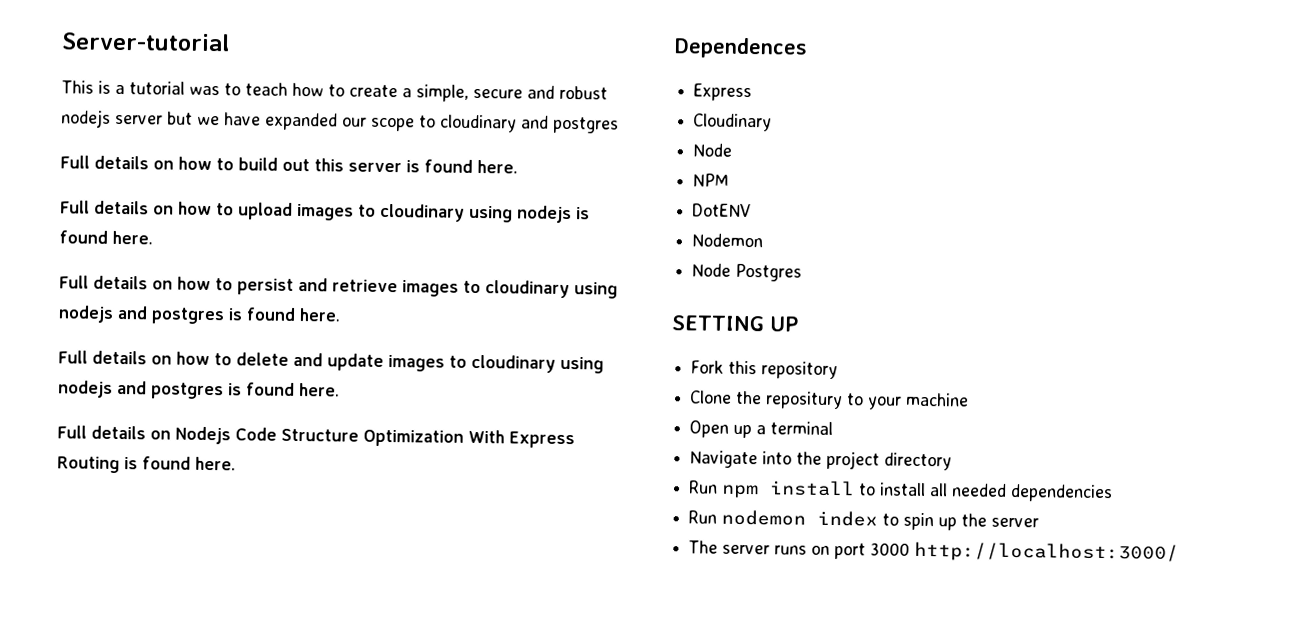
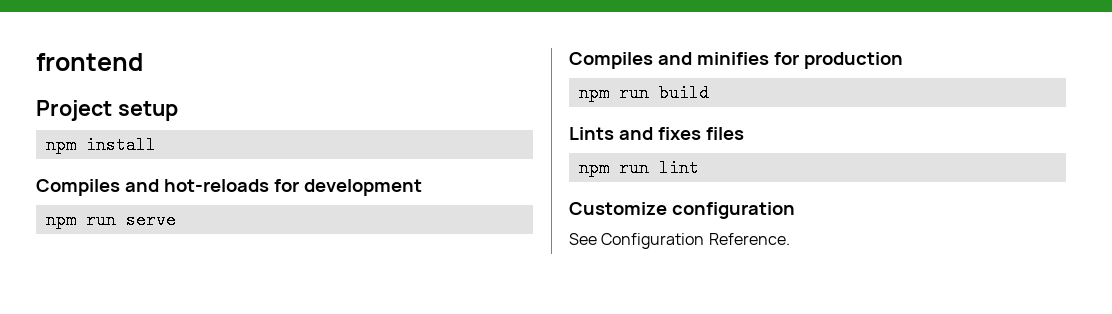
[61,32,230,52] [61,80,608,102] [61,109,619,134] [60,155,518,174] [60,200,590,224] [59,230,153,245] [59,275,618,299] [58,305,341,325] [58,350,604,374] [58,380,340,400] [57,425,575,449] [57,456,236,474] [674,37,808,59] [693,83,753,102] [693,113,773,132] [692,143,733,157] [692,173,730,187] [692,203,753,218] [691,233,764,248] [691,263,803,282] [671,315,798,332] [690,360,839,380] [690,390,970,410] [689,420,834,439] [689,450,953,471] [689,480,1114,503] [688,509,1040,531] [688,540,1180,563] Server-tutorial // This is a tutorial was to teach how to create a simple, secure and robust nodejs server but we have expanded our scope to cloudinary and postgres // Full details on how to build out this server is found here. // Full details on how to upload images to cloudinary using nodejs is found here. // Full details on how to persist and retrieve images to cloudinary using nodejs and postgres is found here. // Full details on how to delete and update images to cloudinary using nodejs and postgres is found here. // Full details on Nodejs Code Structure Optimization With Express Routing is found here. // Dependences // Express // Cloudinary // Node // NPM // DotENV // Nodemon // Node Postgres // SETTING UP // Fork this repository // Clone the repositury to your machine // Open up a terminal // Navigate into the project directory // Run npm install to install all needed dependencies // Run nodemon index to spin up the server // The server runs on port 3000 http://localhost:3000/ -> [36,53,143,71] [36,100,178,121] [45,136,156,154] [36,179,422,196] [45,211,176,229] [569,52,903,69] [578,84,709,102] [569,127,744,140] [578,159,699,177] [569,202,795,219] [569,233,790,249] frontend // Project setup // npm install // Compiles and hot-reloads for development // npm run serve // Compiles and minifies for production // npm run build // Lints and fixes files // npm run lint // Customize configuration // See Configuration Reference.

